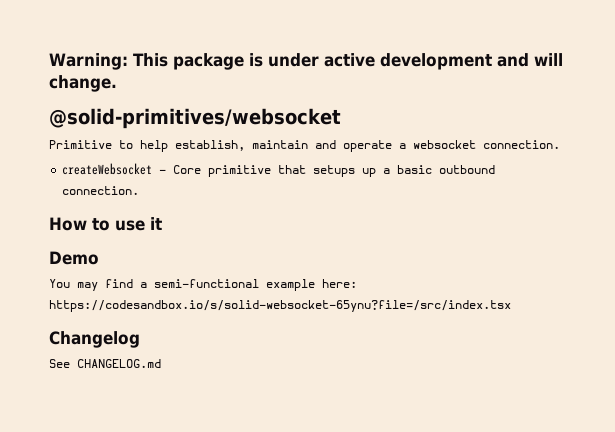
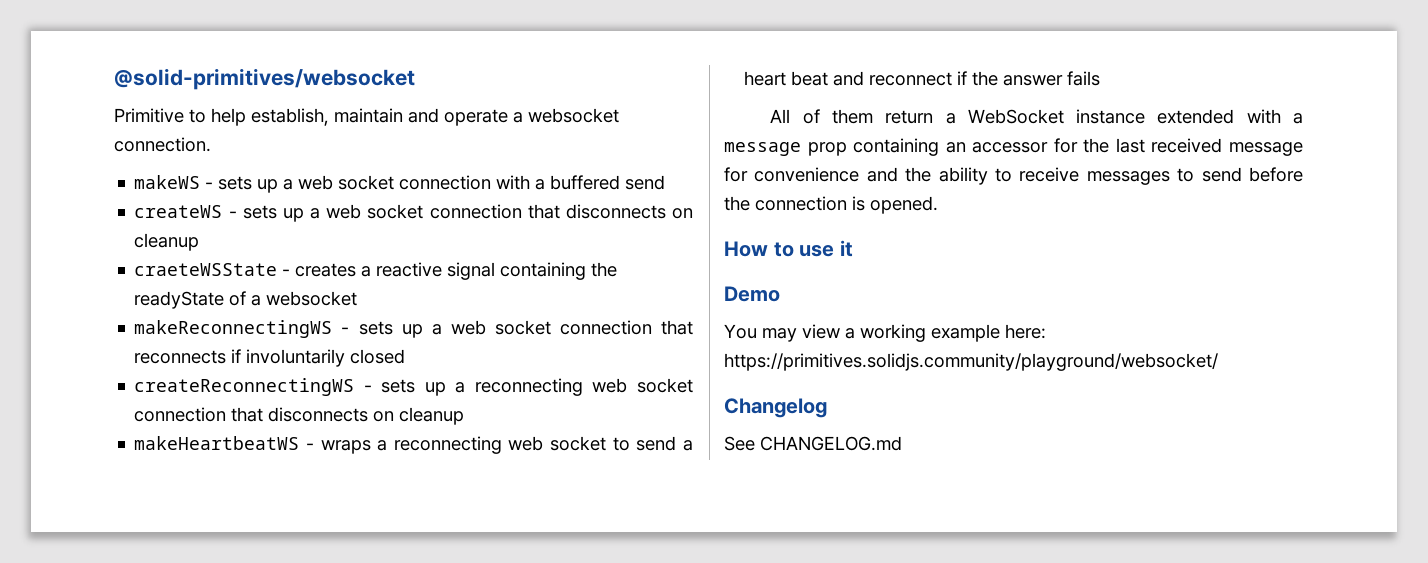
[49,53,563,70] [49,75,117,92] Warning: This package is under active development and will change. // -> (114, 79) none
[62,163,496,177] [62,186,140,195] createWebsocket - Core primitive that setups up a basic outbound connection. -> [134,175,666,193] [134,204,693,222] [134,233,200,251] [134,262,618,280] [134,291,358,309] [134,320,693,338] [134,349,406,367] [134,378,693,396] [134,407,465,425] [134,436,693,454] [744,71,1101,86] [770,109,1303,124] [724,138,1303,156] [724,167,1303,185] [724,196,938,214] makeWS - sets up a web socket connection with a buffered send // createWS - sets up a web socket connection that disconnects on cleanup // craeteWSState - creates a reactive signal containing the readyState of a websocket // makeReconnectingWS - sets up a web socket connection that reconnects if involuntarily closed // createReconnectingWS - sets up a reconnecting web socket connection that disconnects on cleanup // makeHeartbeatWS - wraps a reconnecting web socket to send a heart beat and reconnect if the answer fails // All of them return a WebSocket instance extended with a message prop containing an accessor for the last received message for convenience and the ability to receive messages to send before the connection is opened.
[105,279,259,288] find a semi-functional -> [802,324,926,342] view a working
[49,300,511,312] https://codesandbox.io/s/solid-websocket-65ynu?file=/src/index.tsx -> [724,353,1218,371] https://primitives.solidjs.community/playground/websocket/

